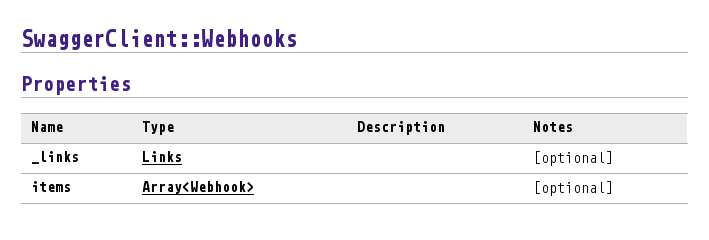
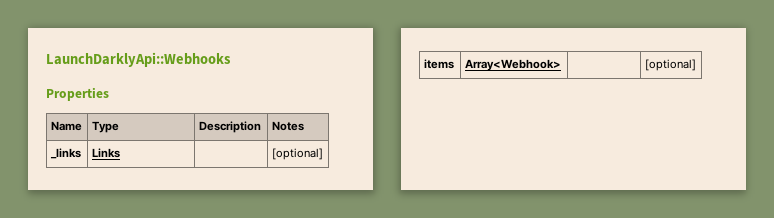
[21,29,297,50] SwaggerClient::Webhooks -> [46,52,231,67] LaunchDarklyApi::Webhooks

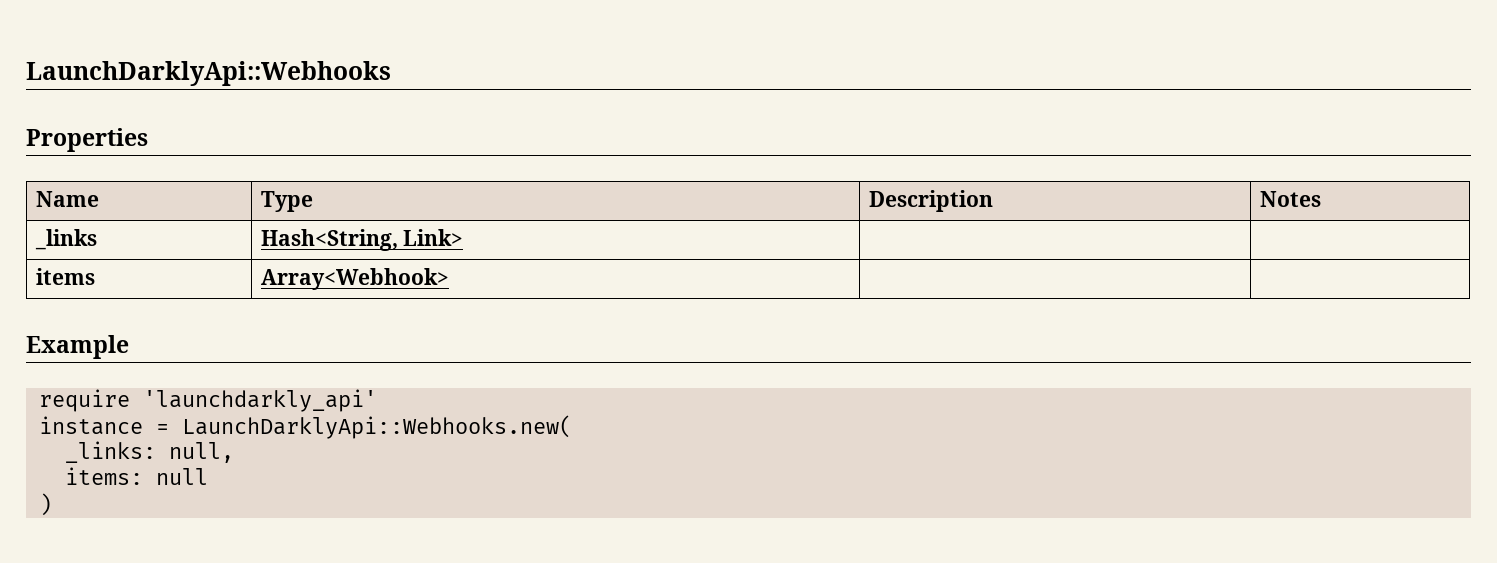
[91,148,120,158] [271,148,323,160] Links | | [optional] -> [260,229,464,251] Hash<String, Link> | |
[644,59,696,71] [optional] -> [26,335,129,359] [38,389,377,412] [38,415,572,439] [64,441,234,463] [64,467,208,485] [38,493,52,516] // Example // require 'launchdarkly_api' // instance = LaunchDarklyApi::Webhooks.new( // _links: null, // items: null // )

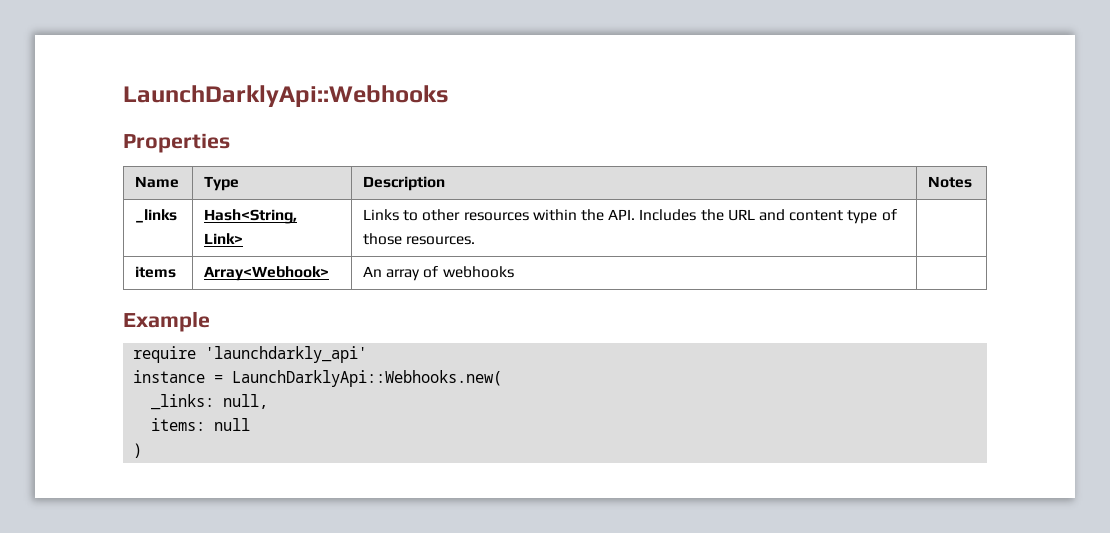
[35,268,95,285] [260,268,449,290] | // items | Array<Webhook> | -> [363,209,897,224] [363,233,476,245] [135,266,177,278] [204,266,330,281] [363,266,514,281] Links to other resources within the API. Includes the URL and content type of those resources. | // items | Array<Webhook> | An array of webhooks

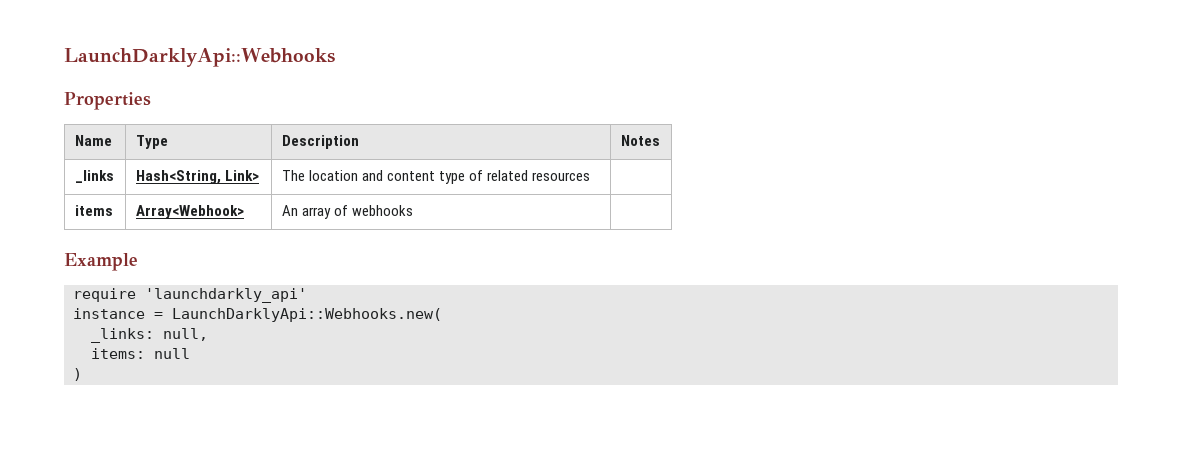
[363,209,755,221] Links to other resources within the API. Includes the URL -> [281,170,358,181] The location
[363,233,476,245] those resources. -> [486,170,590,181] related resources

